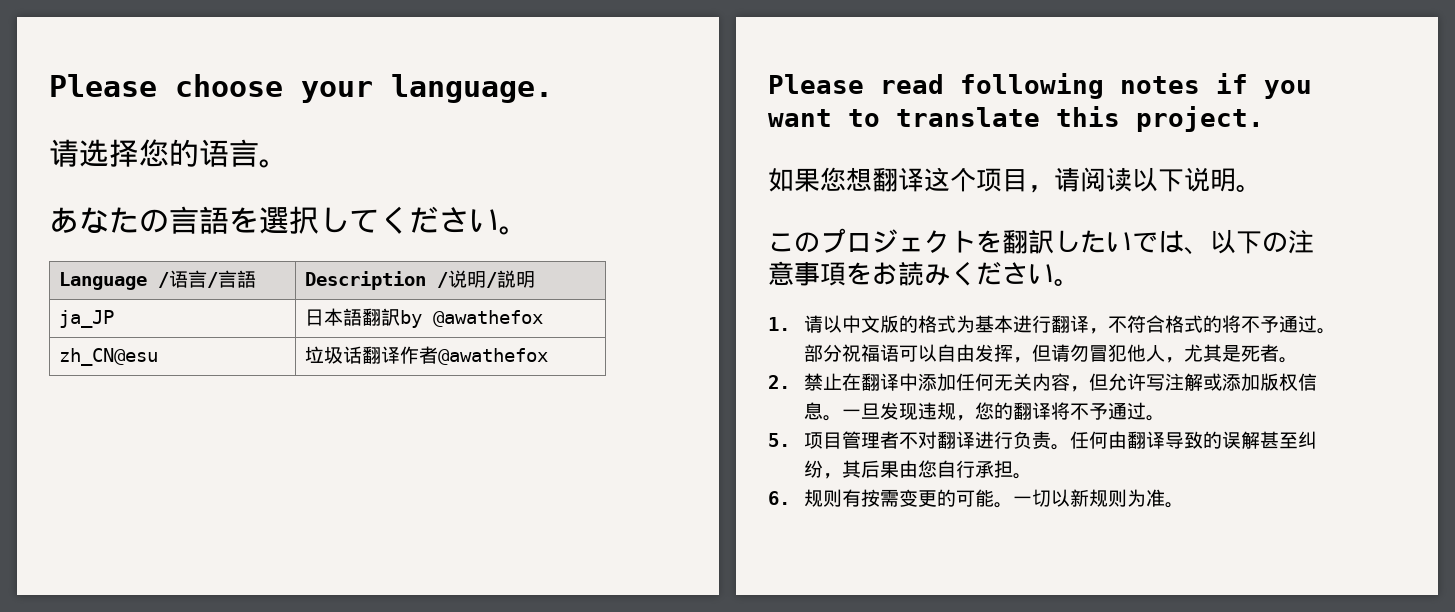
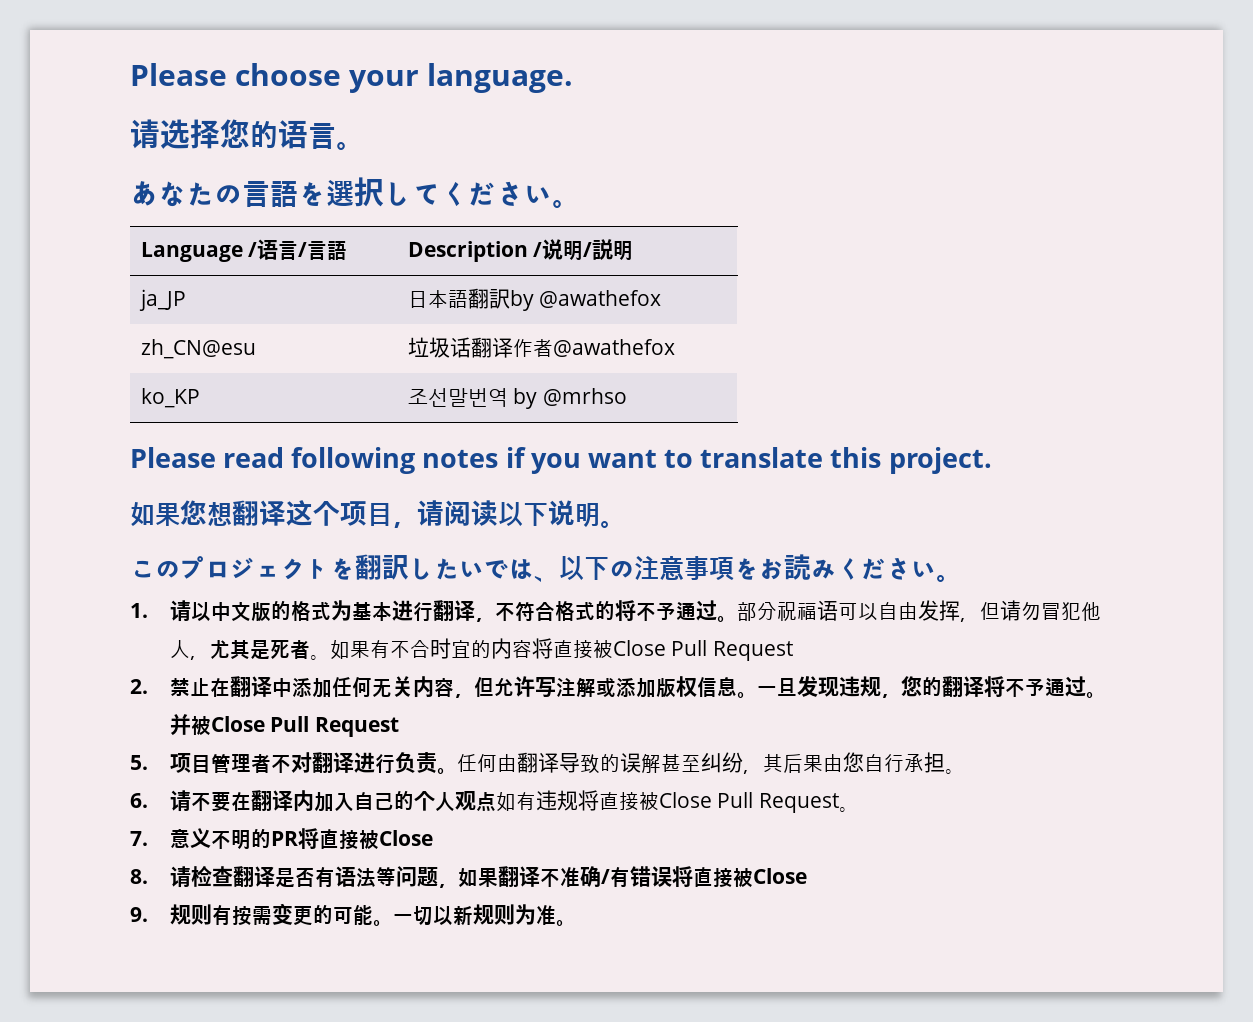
(548, 356) none -> [140,388,200,408] [407,388,627,409] // ko_KP | 조선말번역 by @mrhso
(1298, 360) none -> [329,638,794,661] 如果有不合时宜的内容将直接被Close Pull Request
(1165, 418) none -> [169,714,400,737] 并被Close Pull Request
(790, 498) none -> [169,790,860,813] [130,828,433,849] [130,865,807,888] [130,907,148,922] 请不要在翻译内加入自己的个人观点如有违规将直接被Close Pull Request。 // 7.意义不明的PR将直接被Close // 8.请检查翻译是否有语法等问题，如果翻译不准确/有错误将直接被Close // 9.

